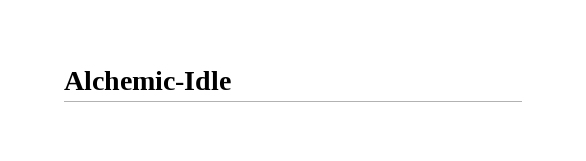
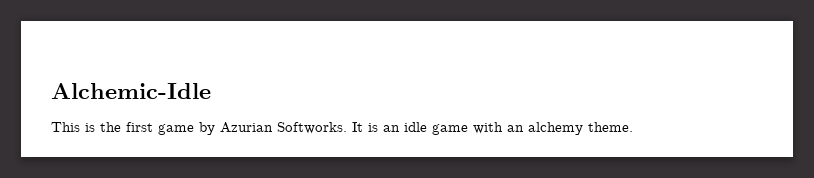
(231, 80) none -> [51,122,633,135] // This is the first game by Azurian Softworks. It is an idle game with an alchemy theme.

